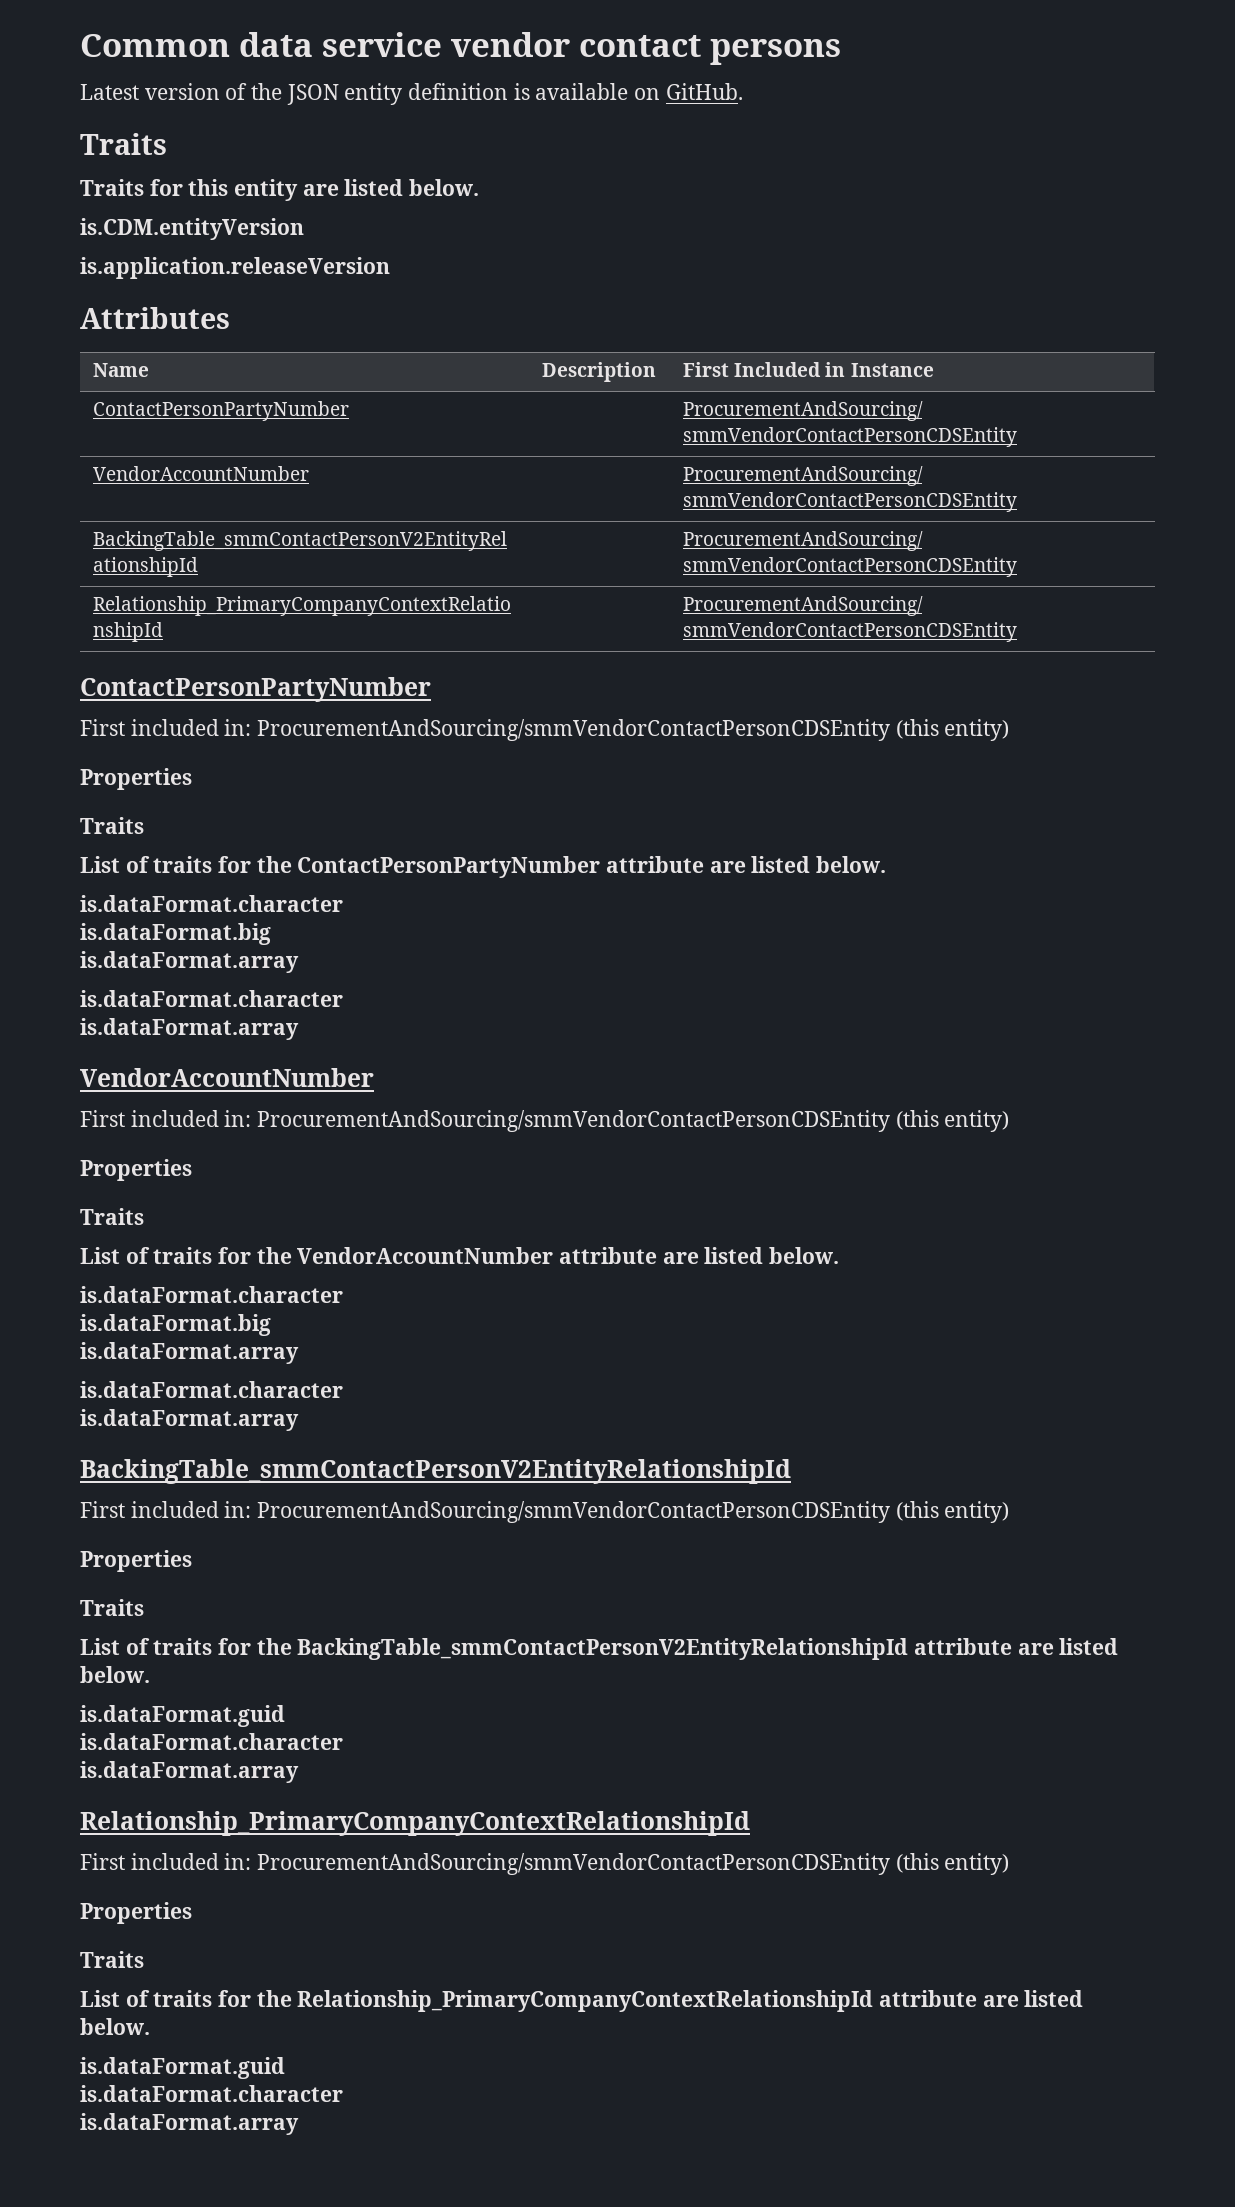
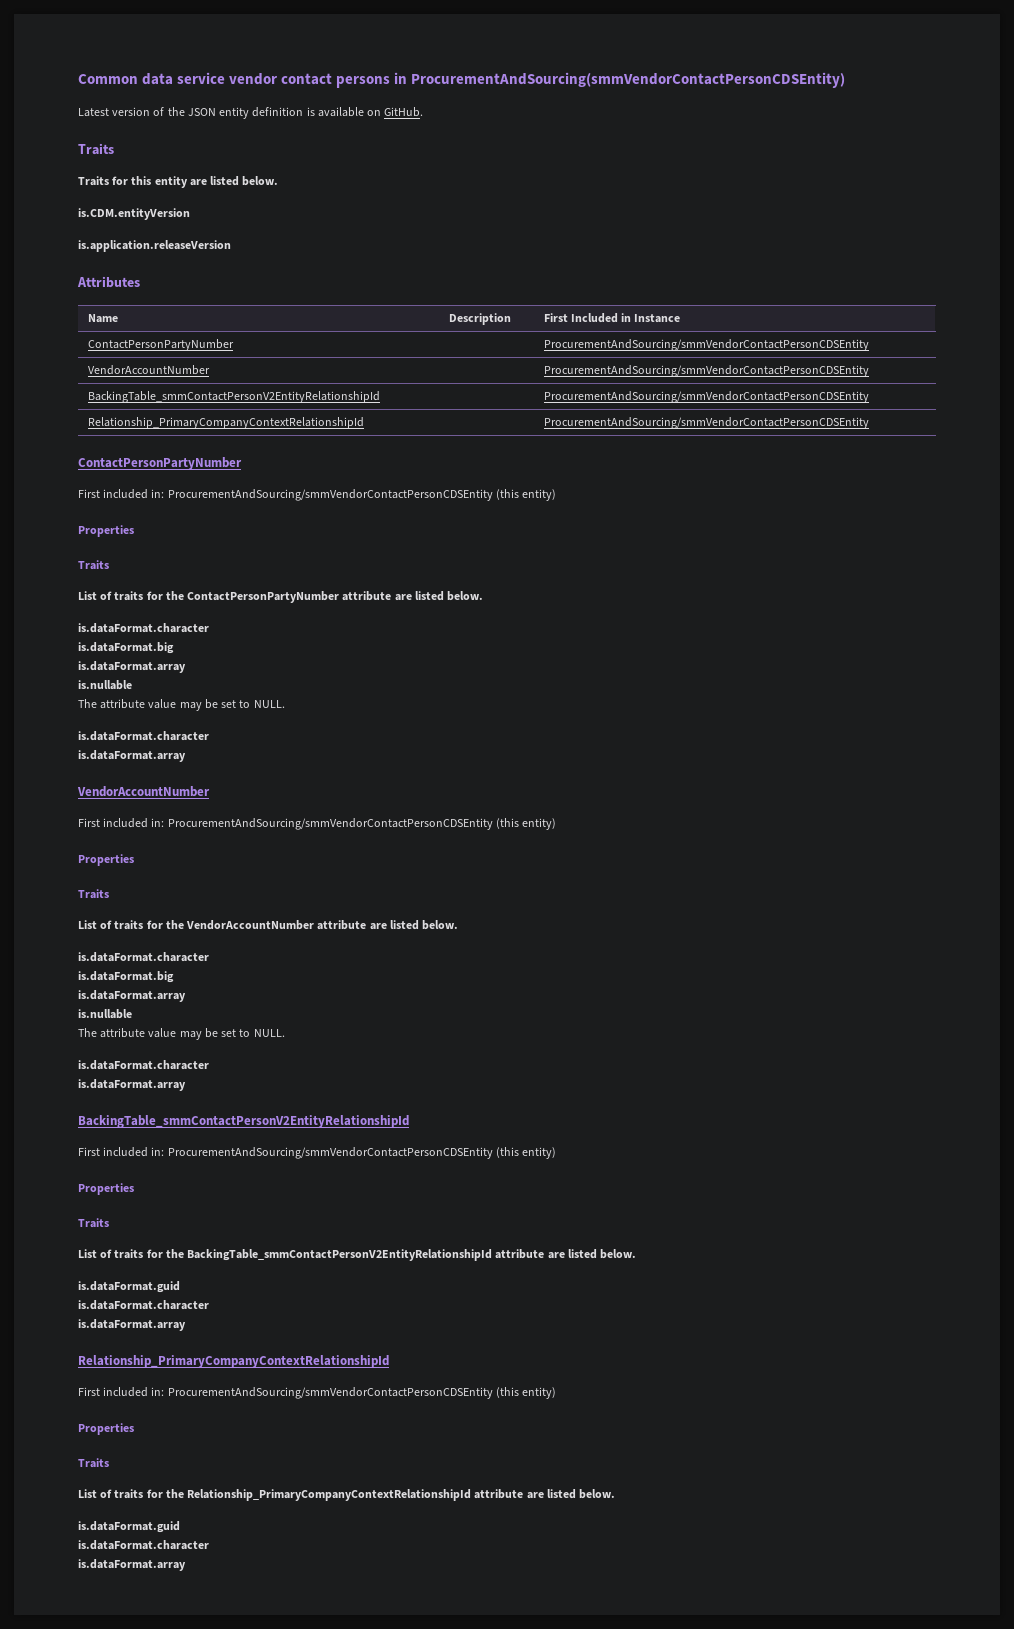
(841, 52) none -> [394,72,846,88] in ProcurementAndSourcing(smmVendorContactPersonCDSEntity)
(299, 962) none -> [78,680,132,690] [78,699,285,711] // is.nullable // The attribute value may be set to NULL.
(299, 1353) none -> [78,1009,132,1019] [78,1028,285,1040] // is.nullable // The attribute value may be set to NULL.

